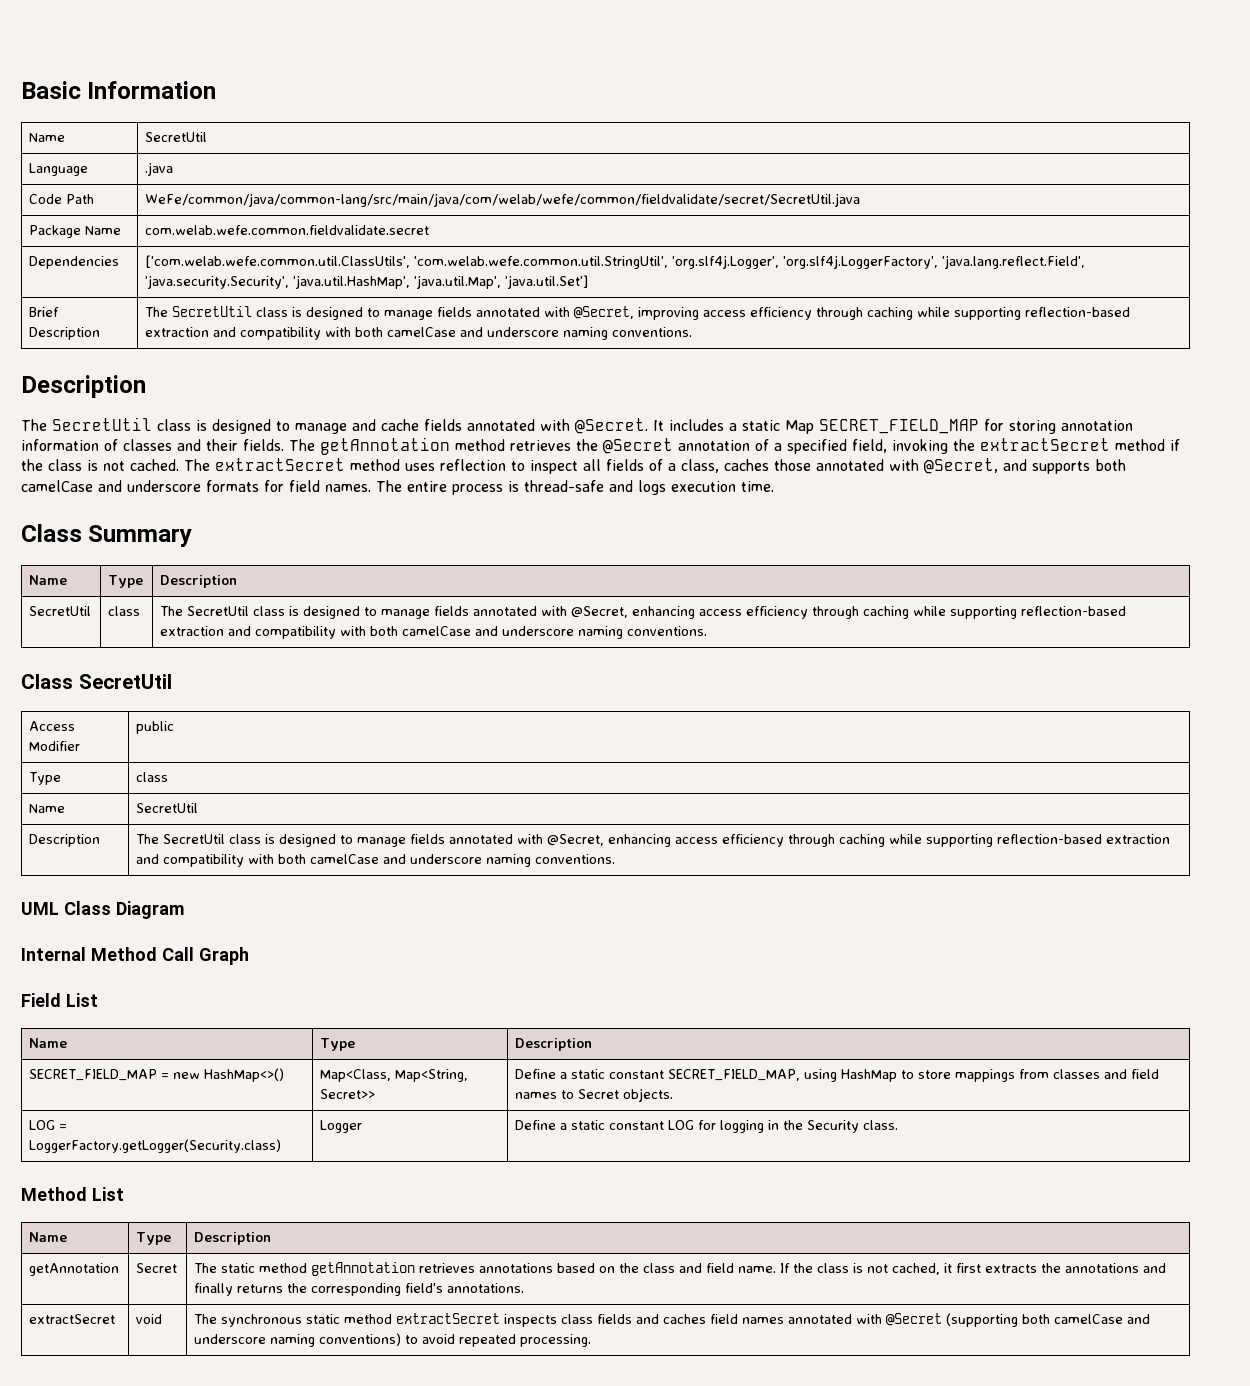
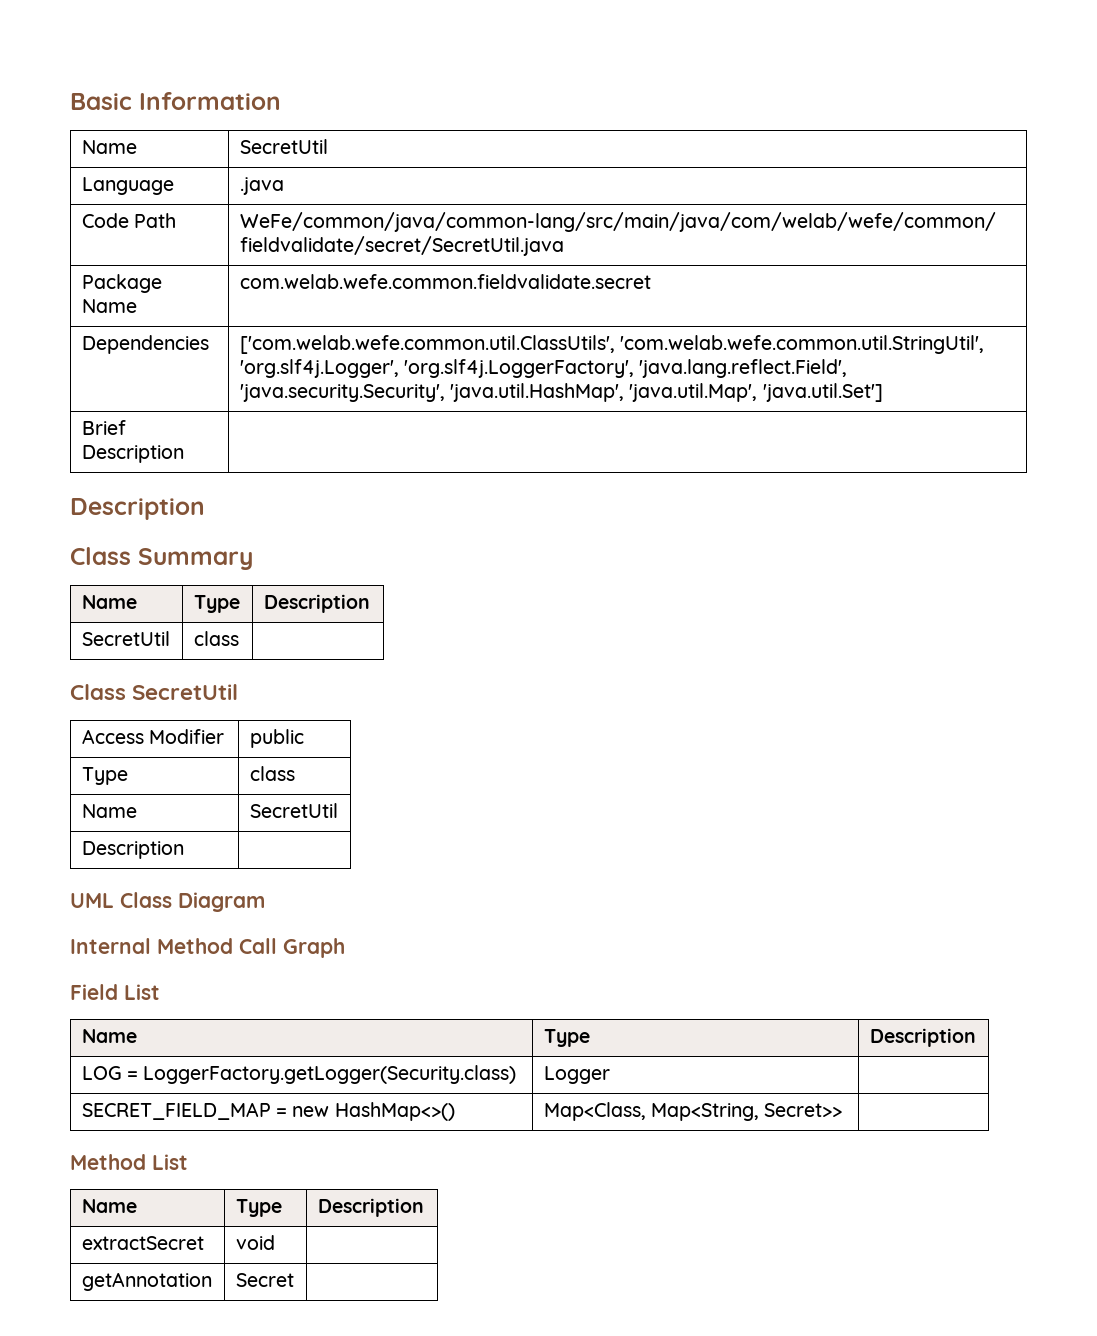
[145,306,1131,320] [145,327,693,340] [21,375,146,398] [21,417,1133,434] [21,437,1180,455] [21,458,1126,474] [21,480,774,495] The SecretUtil class is designed to manage fields annotated with @Secret, improving access efficiency through caching while supporting reflection-based extraction and compatibility with both camelCase and underscore naming conventions. // Description // The SecretUtil class is designed to manage and cache fields annotated with @Secret. It includes a static Map SECRET_FIELD_MAP for storing annotation information of classes and their fields. The getAnnotation method retrieves the @Secret annotation of a specified field, invoking the extractSecret method if the class is not cached. The extractSecret method uses reflection to inspect all fields of a class, caches those annotated with @Secret, and supports both camelCase and underscore formats for field names. The entire process is thread-safe and logs execution time. -> [70,498,205,520] // Description
[160,606,1127,619] [160,626,708,639] The SecretUtil class is designed to manage fields annotated with @Secret, enhancing access efficiency through caching while supporting reflection-based extraction and compatibility with both camelCase and underscore naming conventions. -> (239, 638) none
[136,834,1171,847] [136,854,616,867] The SecretUtil class is designed to manage fields annotated with @Secret, enhancing access efficiency through caching while supporting reflection-based extraction and compatibility with both camelCase and underscore naming conventions. -> (184, 850) none
(593, 1044) none -> [81,1065,517,1084] [543,1066,610,1084] // LOG = LoggerFactory.getLogger(Security.class) | Logger |
[515,1069,1160,1082] [515,1088,674,1102] [29,1120,68,1130] [29,1139,282,1153] [320,1120,363,1133] [515,1120,899,1133] Define a static constant SECRET_FIELD_MAP, using HashMap to store mappings from classes and field names to Secret objects. // LOG = LoggerFactory.getLogger(Security.class) | Logger | Define a static constant LOG for logging in the Security class. -> (843, 1110) none
(272, 1238) none -> [81,1236,204,1250] [235,1235,275,1250] // extractSecret | void |
[194,1262,1167,1276] [194,1283,525,1296] [29,1314,116,1324] [136,1314,163,1324] [194,1313,1151,1327] [194,1333,592,1347] The static method getAnnotation retrieves annotations based on the class and field name. If the class is not cached, it first extracts the annotations and finally returns the corresponding field's annotations. // extractSecret | void | The synchronous static method extractSecret inspects class fields and caches field names annotated with @Secret (supporting both camelCase and underscore naming conventions) to avoid repeated processing. -> (294, 1280) none

